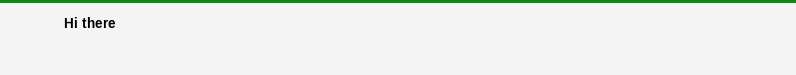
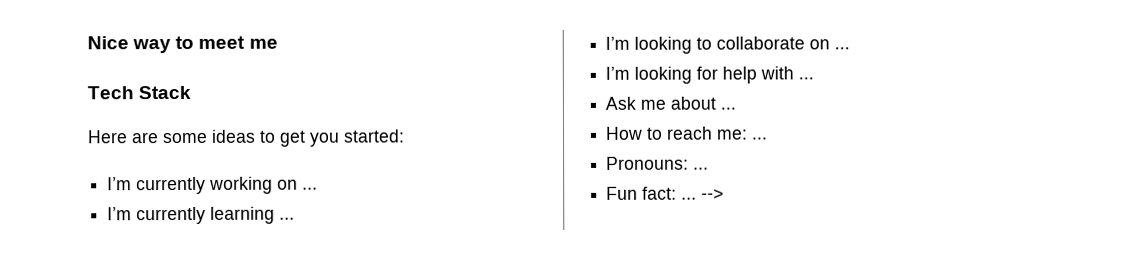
[64,17,116,28] Hi there -> [87,35,278,54] [87,85,192,100] [87,129,405,147] [107,176,319,195] [107,206,296,225] [605,36,851,54] [605,66,815,84] [605,96,737,110] [605,126,769,140] [606,156,710,170] [606,186,725,200] Nice way to meet me // Tech Stack // Here are some ideas to get you started: // I’m currently working on ... // I’m currently learning ... // I’m looking to collaborate on ... // I’m looking for help with ... // Ask me about ... // How to reach me: ... // Pronouns: ... // Fun fact: ... -->

